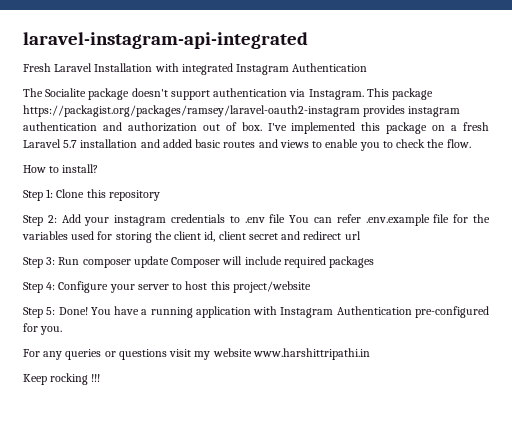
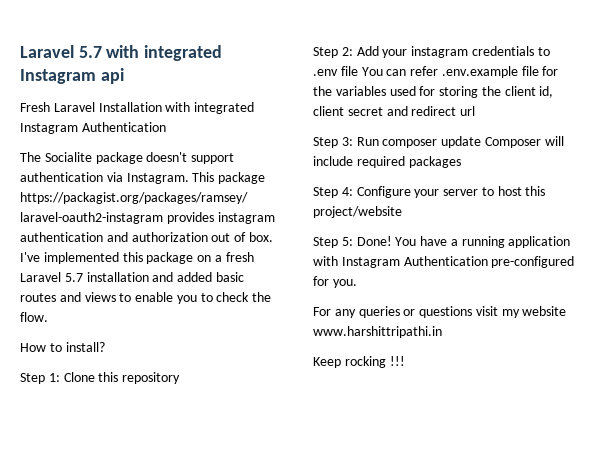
[23,32,308,49] laravel-instagram-api-integrated -> [20,45,223,61] [20,68,124,84] Laravel 5.7 with integrated Instagram api

